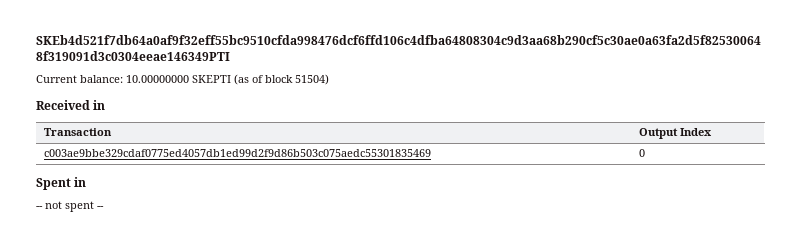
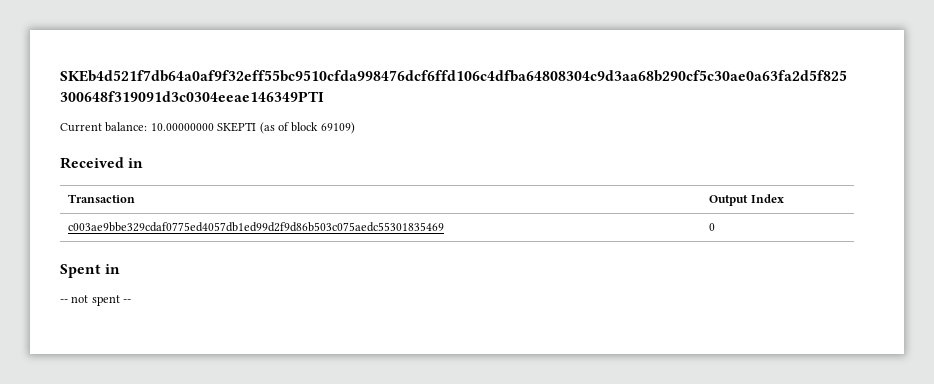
[295,74,329,85] 51504) -> [320,122,355,134] 69109)

